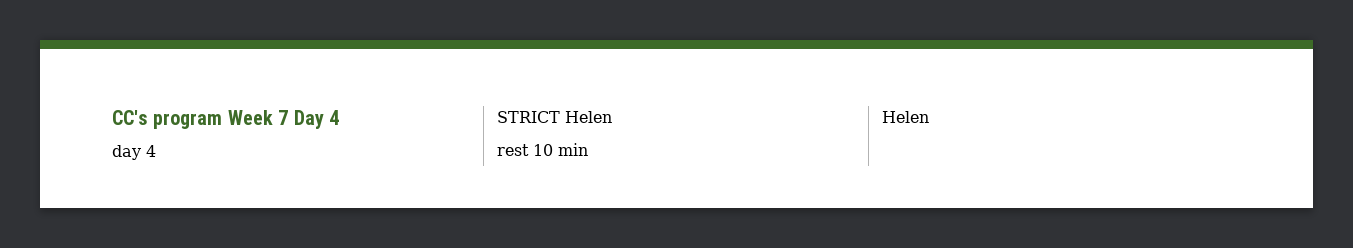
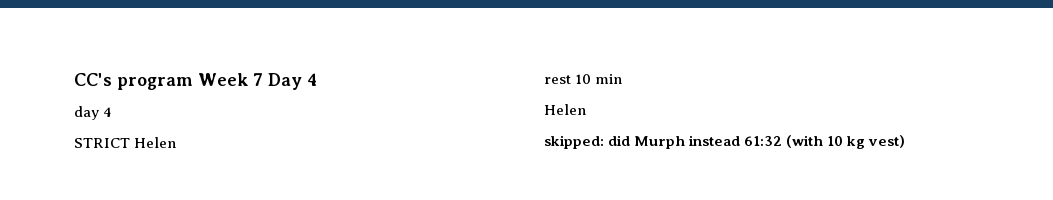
(929, 117) none -> [544,135,906,149] // skipped: did Murph instead 61:32 (with 10 kg vest)

